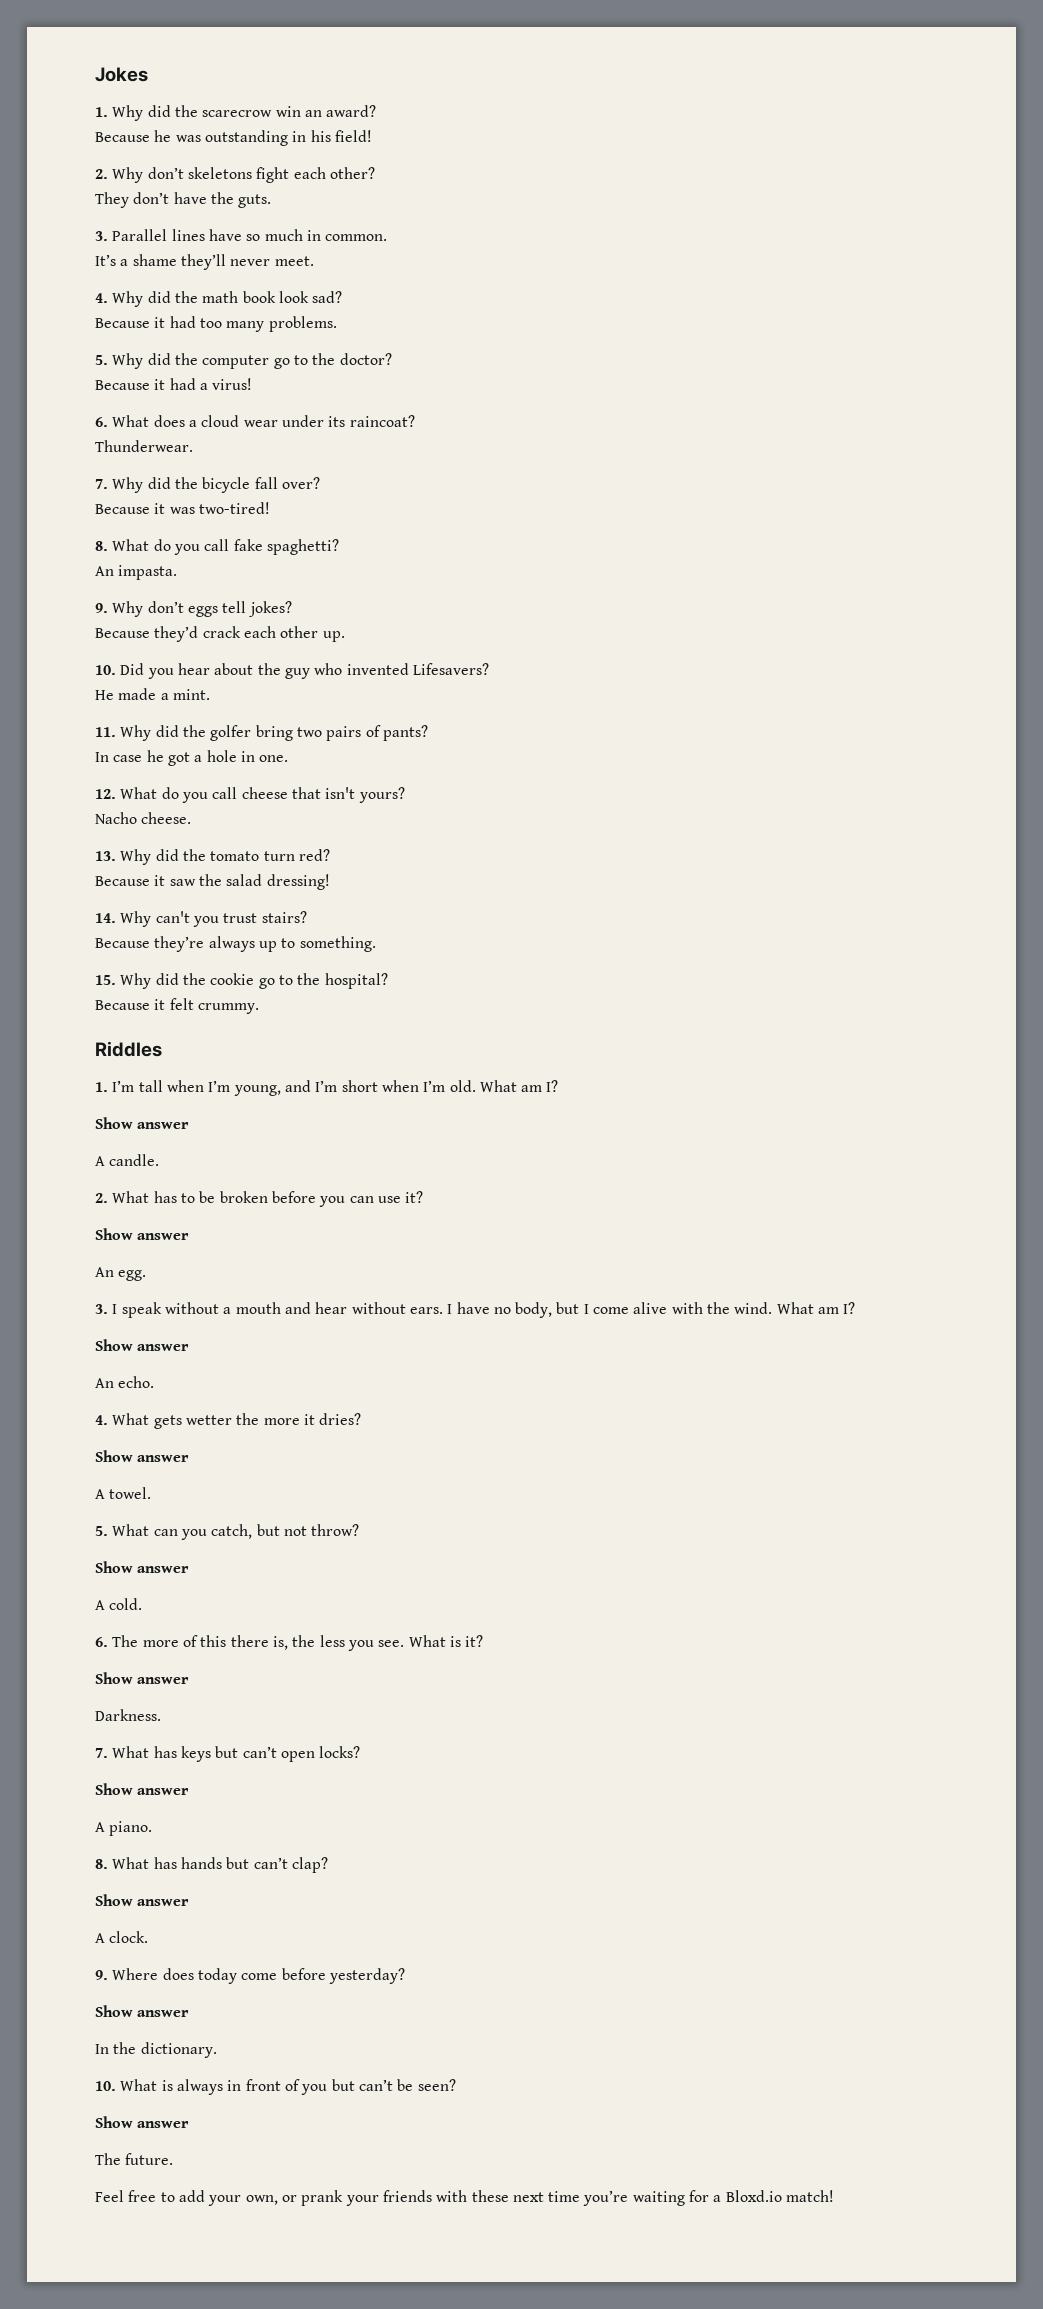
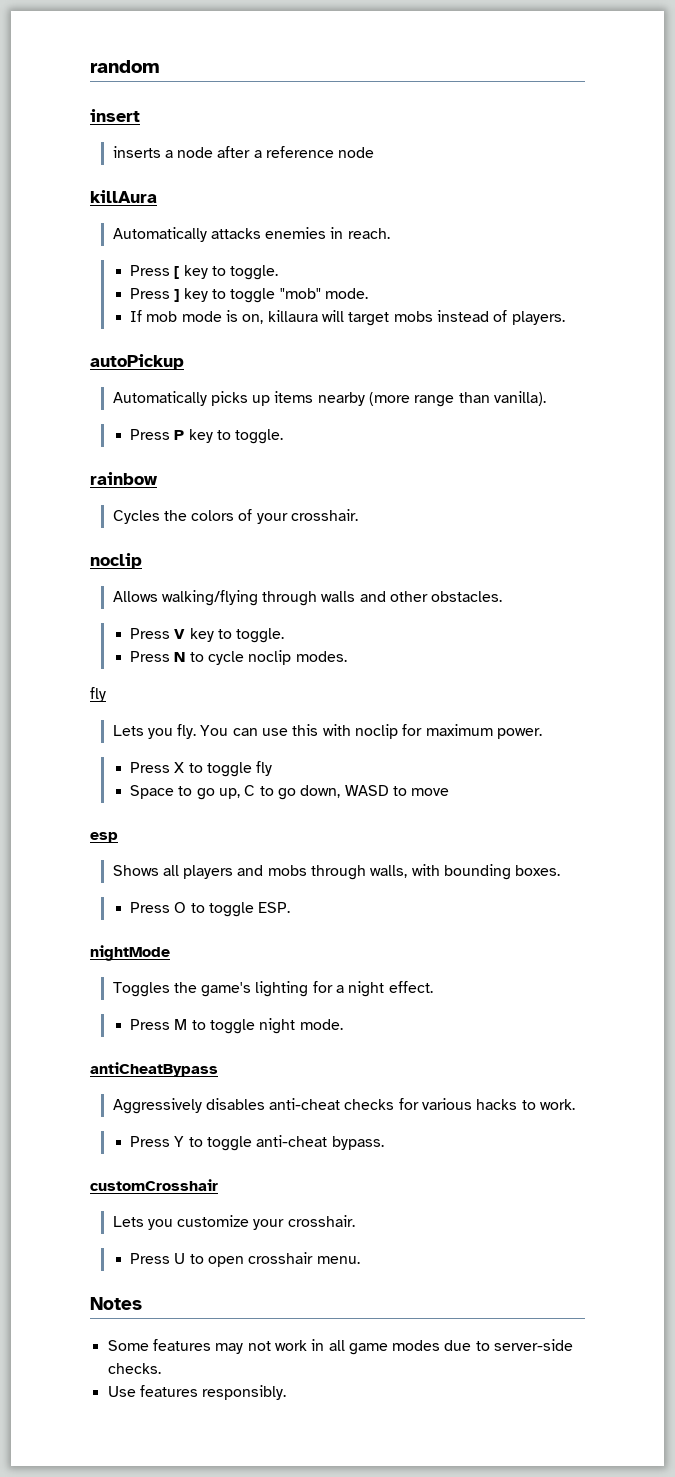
[95,67,148,82] [95,105,377,121] [95,130,372,146] [95,167,375,183] [95,192,272,208] [95,229,388,241] [95,254,314,270] [95,291,343,307] [95,316,337,332] [95,353,392,369] [95,378,253,390] [95,415,415,427] [95,440,193,452] [95,477,320,493] [95,502,270,514] [95,539,339,555] [95,565,178,580] [95,601,292,617] [95,626,345,642] [95,663,489,679] [95,688,210,700] [95,725,428,741] [95,750,289,766] [95,787,405,803] [95,812,192,824] [95,849,330,865] [95,874,330,890] [95,911,307,927] [95,936,376,952] [95,973,388,989] [95,998,259,1014] [95,1041,162,1057] [95,1080,559,1096] [95,1117,190,1129] [95,1154,160,1166] [95,1191,424,1207] [95,1228,190,1240] [95,1267,147,1281] [95,1302,856,1318] [95,1339,190,1351] [95,1376,155,1388] [95,1413,362,1429] [95,1450,190,1462] [95,1487,152,1499] [95,1524,360,1540] [95,1561,190,1573] [95,1598,143,1610] [95,1635,484,1651] [95,1672,190,1684] [95,1709,161,1721] [95,1746,361,1762] [95,1783,190,1795] [95,1821,153,1836] [95,1857,328,1873] [95,1894,190,1906] [95,1931,149,1943] [95,1968,405,1984] [95,2005,190,2017] [95,2042,217,2058] [95,2079,456,2095] [95,2116,190,2128] [95,2153,174,2165] [95,2190,835,2206] Jokes // 1. Why did the scarecrow win an award? // Because he was outstanding in his field! // 2. Why don’t skeletons fight each other? // They don’t have the guts. // 3. Parallel lines have so much in common. // It’s a shame they’ll never meet. // 4. Why did the math book look sad? // Because it had too many problems. // 5. Why did the computer go to the doctor? // Because it had a virus! // 6. What does a cloud wear under its raincoat? // Thunderwear. // 7. Why did the bicycle fall over? // Because it was two-tired! // 8. What do you call fake spaghetti? // An impasta. // 9. Why don’t eggs tell jokes? // Because they’d crack each other up. // 10. Did you hear about the guy who invented Lifesavers? // He made a mint. // 11. Why did the golfer bring two pairs of pants? // In case he got a hole in one. // 12. What do you call cheese that isn't yours? // Nacho cheese. // 13. Why did the tomato turn red? // Because it saw the salad dressing! // 14. Why can't you trust stairs? // Because they’re always up to something. // 15. Why did the cookie go to the hospital? // Because it felt crummy. // Riddles // 1. I’m tall when I’m young, and I’m short when I’m old. What am I? // Show answer // A candle. // 2. What has to be broken before you can use it? // Show answer // An egg. // 3. I speak without a mouth and hear without ears. I have no body, but I come alive with the wind. What am I? // Show answer // An echo. // 4. What gets wetter the more it dries? // Show answer // A towel. // 5. What can you catch, but not throw? // Show answer // A cold. // 6. The more of this there is, the less you see. What is it? // Show answer // Darkness. // 7. What has keys but can’t open locks? // Show answer // A piano. // 8. What has hands but can’t clap? // Show answer // A clock. // 9. Where does today come before yesterday? // Show answer // In the dictionary. // 10. What is always in front of you but can’t be seen? // Show answer // The future. // Feel free to add your own, or prank your friends with these next time you’re waiting for a Bloxd.io match! -> [90,60,160,73] [90,109,140,122] [112,146,375,158] [90,190,157,203] [112,227,390,242] [130,265,279,280] [130,288,369,303] [130,310,565,326] [90,354,184,370] [112,391,547,407] [130,429,284,444] [90,472,158,485] [112,509,359,524] [90,553,142,569] [112,590,503,606] [130,628,285,643] [130,650,347,665] [90,687,106,702] [112,724,543,739] [130,761,273,777] [130,785,450,800] [90,832,118,843] [112,864,561,880] [130,902,291,917] [90,945,170,961] [112,981,433,997] [130,1018,343,1034] [90,1062,218,1077] [112,1098,576,1114] [130,1135,384,1151] [90,1179,218,1191] [112,1215,355,1230] [130,1252,360,1267] [90,1297,142,1310] [107,1339,574,1355] [107,1363,161,1374] [107,1385,287,1400] random // insert // inserts a node after a reference node // killAura // Automatically attacks enemies in reach. // Press [ key to toggle. // Press ] key to toggle "mob" mode. // If mob mode is on, killaura will target mobs instead of players. // autoPickup // Automatically picks up items nearby (more range than vanilla). // Press P key to toggle. // rainbow // Cycles the colors of your crosshair. // noclip // Allows walking/flying through walls and other obstacles. // Press V key to toggle. // Press N to cycle noclip modes. // fly // Lets you fly. You can use this with noclip for maximum power. // Press X to toggle fly // Space to go up, C to go down, WASD to move // esp // Shows all players and mobs through walls, with bounding boxes. // Press O to toggle ESP. // nightMode // Toggles the game's lighting for a night effect. // Press M to toggle night mode. // antiCheatBypass // Aggressively disables anti-cheat checks for various hacks to work. // Press Y to toggle anti-cheat bypass. // customCrosshair // Lets you customize your crosshair. // Press U to open crosshair menu. // Notes // Some features may not work in all game modes due to server-side checks. // Use features responsibly.

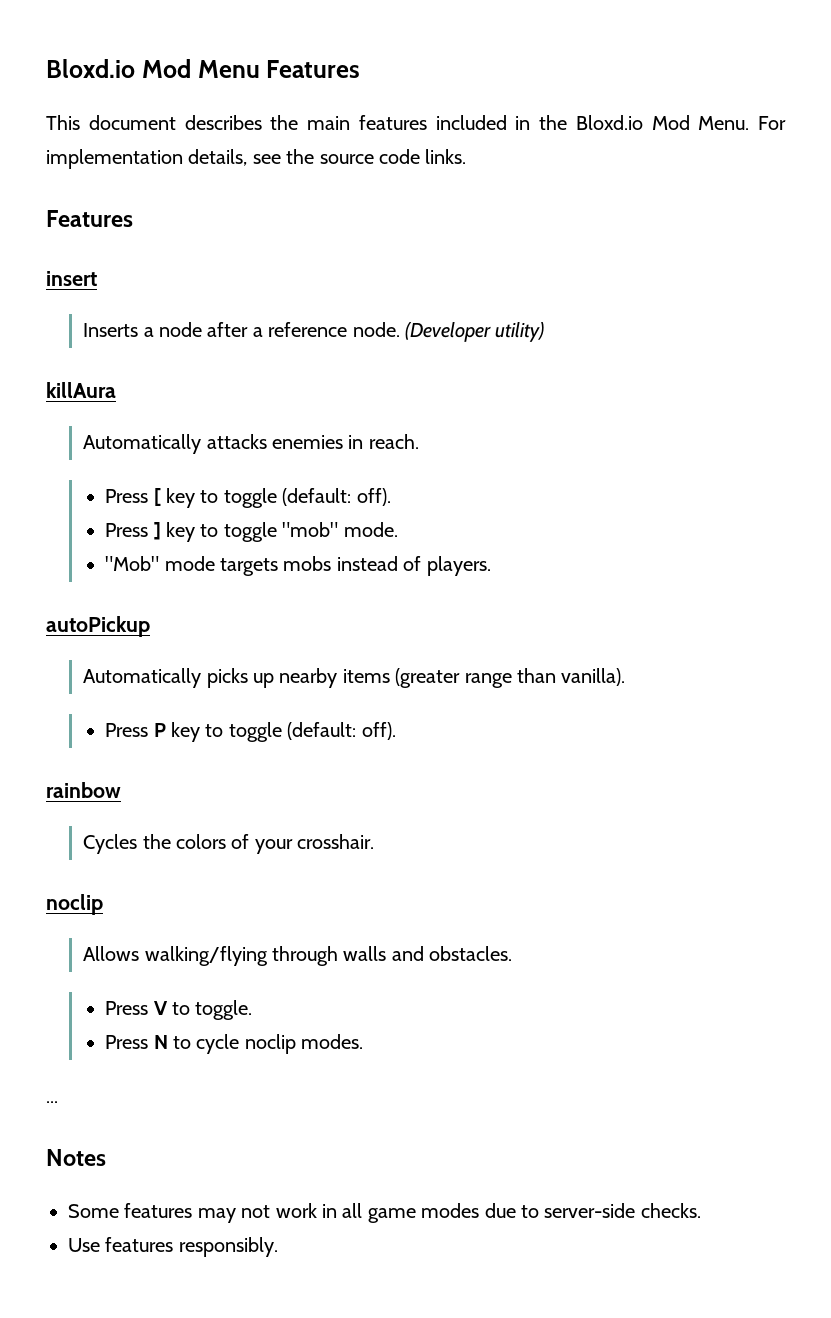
[90,60,160,73] random -> [46,59,361,78] [46,115,787,130] [46,149,467,169] [46,210,133,227] Bloxd.io Mod Menu Features // This document describes the main features included in the Bloxd.io Mod Menu. For implementation details, see the source code links. // Features
[112,146,161,158] inserts -> [83,323,139,337] Inserts
[338,147,375,158] node -> [352,322,545,342] node. (Developer utility)
[230,265,279,280] toggle. -> [223,488,391,508] toggle (default: off).
[130,310,390,326] If mob mode is on, killaura will target -> [105,556,278,576] "Mob" mode targets
[274,391,411,406] items nearby (more -> [279,668,461,688] nearby items (greater
[235,429,284,444] toggle. -> [228,722,396,742] toggle (default: off).
[390,591,429,602] other -> (424, 953) none
[189,628,214,642] key -> (168, 1008) none
[90,687,106,702] [112,724,543,739] [130,761,273,777] [130,785,450,800] [90,832,118,843] [112,864,561,880] [130,902,291,917] [90,945,170,961] [112,981,433,997] [130,1018,343,1034] [90,1062,218,1077] [112,1098,576,1114] [130,1135,384,1151] [90,1179,218,1191] [112,1215,355,1230] [130,1252,360,1267] fly // Lets you fly. You can use this with noclip for maximum power. // Press X to toggle fly // Space to go up, C to go down, WASD to move // esp // Shows all players and mobs through walls, with bounding boxes. // Press O to toggle ESP. // nightMode // Toggles the game's lighting for a night effect. // Press M to toggle night mode. // antiCheatBypass // Aggressively disables anti-cheat checks for various hacks to work. // Press Y to toggle anti-cheat bypass. // customCrosshair // Lets you customize your crosshair. // Press U to open crosshair menu. -> [46,1101,58,1103] ...

